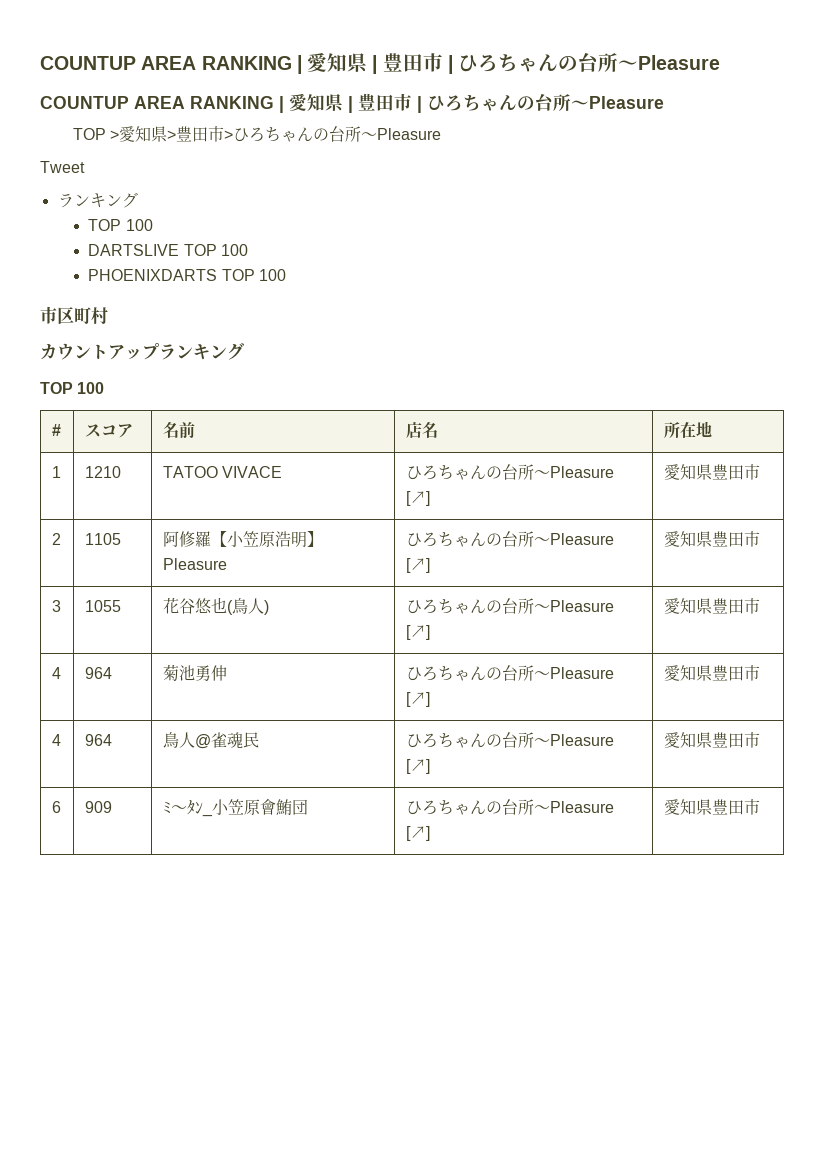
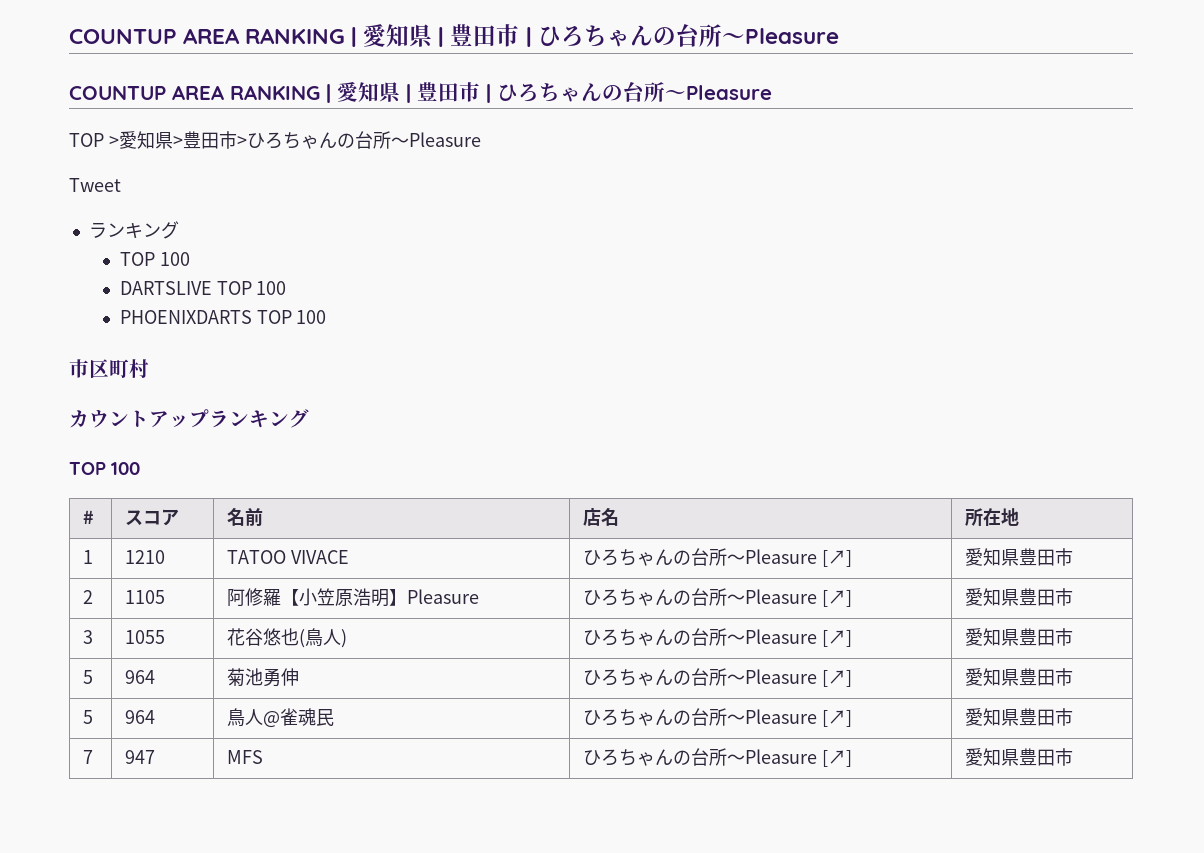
[51,667,61,679] 4 -> [82,670,93,684] 5
[51,734,61,746] 4 -> [82,710,93,724] 5
[51,801,61,813] [84,801,112,813] [162,799,308,817] 6 | 909 | ﾐ～ﾀﾝ_小笠原會鮪団 -> [82,750,93,764] [124,750,155,764] [226,750,263,764] 7 | 947 | MFS

